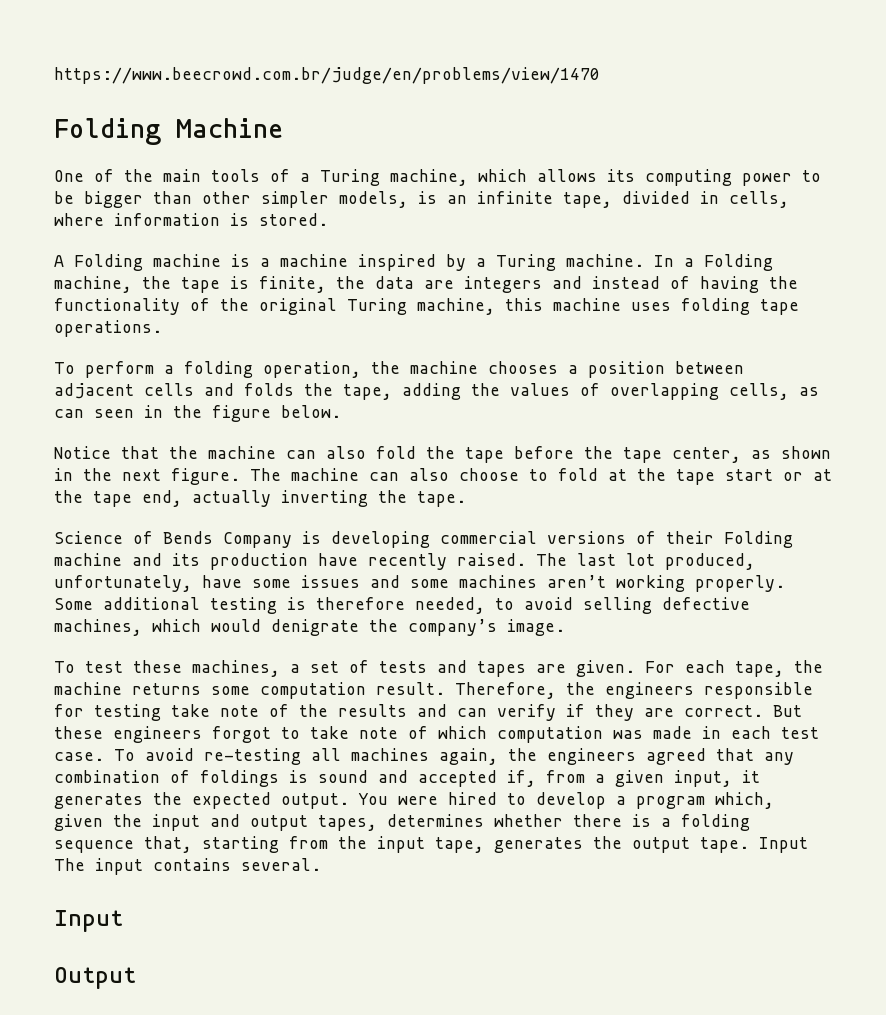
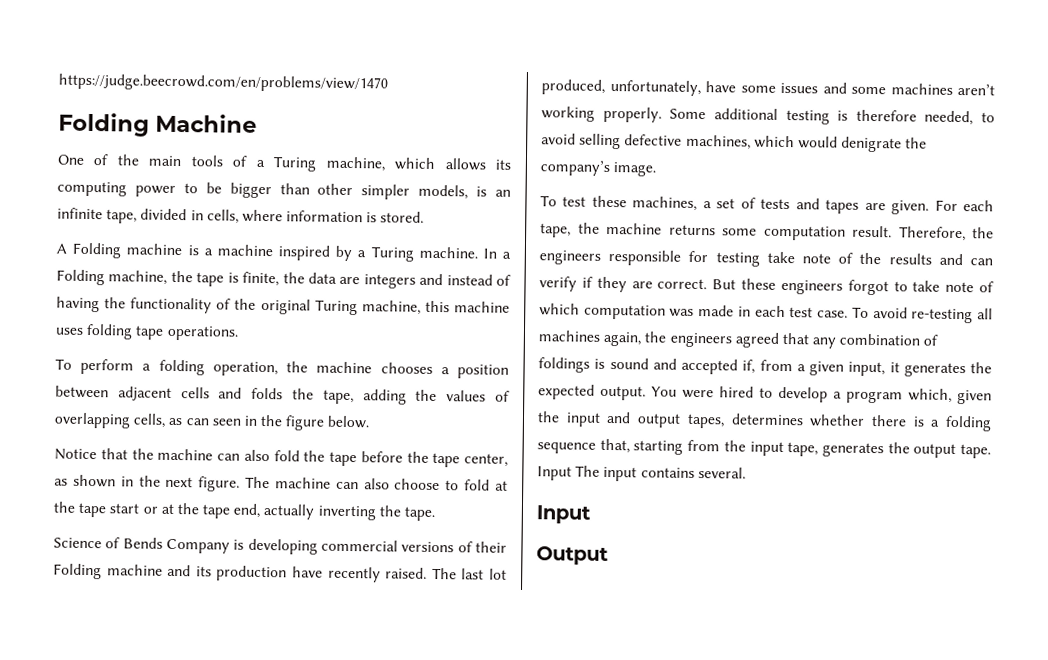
[54,67,600,84] https://www.beecrowd.com.br/judge/en/problems/view/1470 -> [58,73,388,93] https://judge.beecrowd.com/en/problems/view/1470

